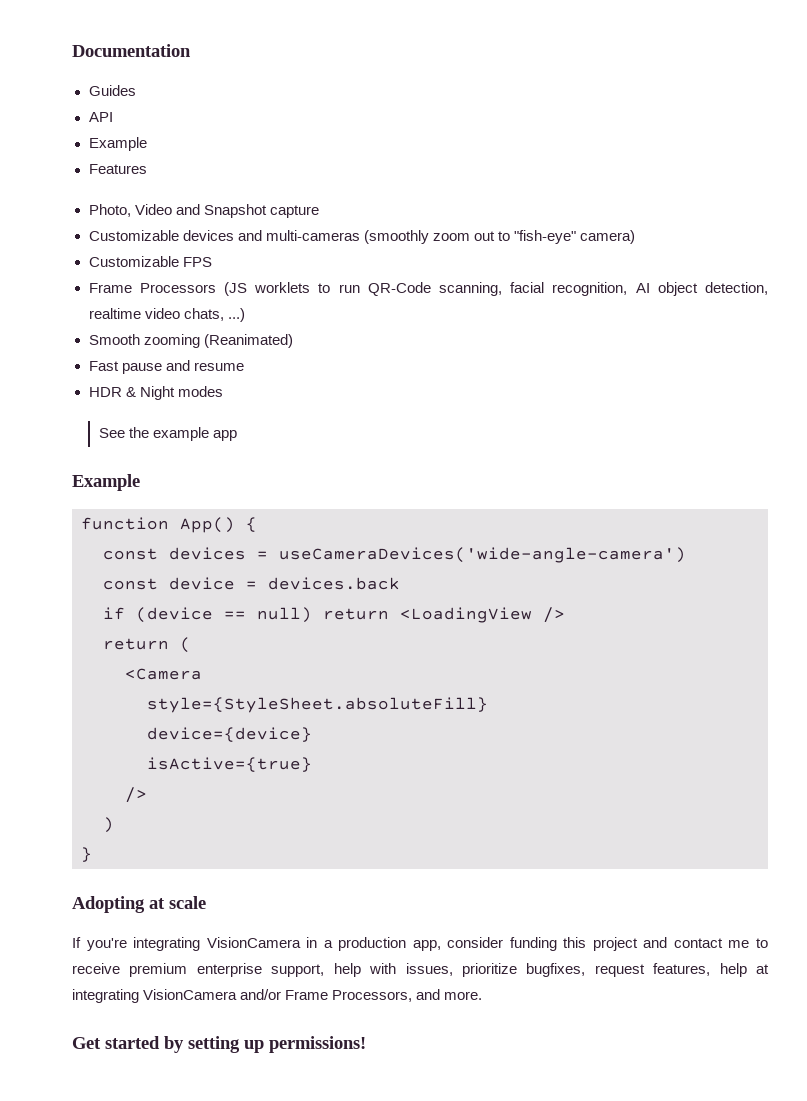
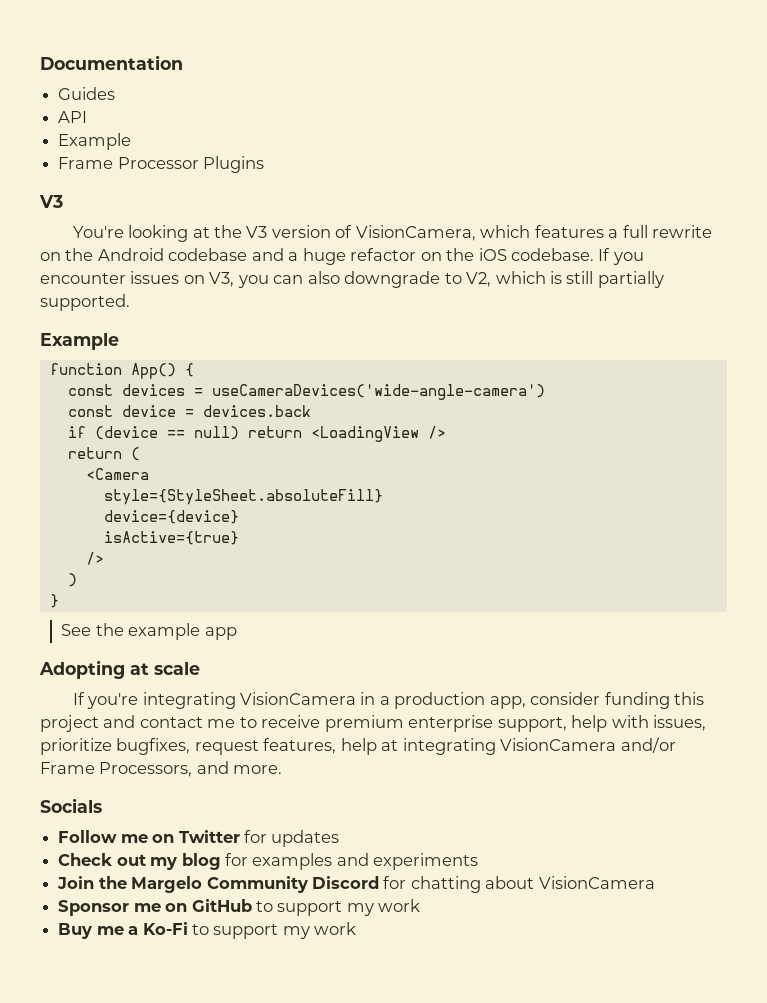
[88,164,147,174] [88,204,319,218] [88,230,635,244] [88,256,212,267] [88,282,769,296] [88,308,245,322] [88,334,293,348] [88,360,244,374] [88,386,223,400] [98,427,237,441] Features // Photo, Video and Snapshot capture // Customizable devices and multi-cameras (smoothly zoom out to "fish-eye" camera) // Customizable FPS // Frame Processors (JS worklets to run QR-Code scanning, facial recognition, AI object detection, realtime video chats, ...) // Smooth zooming (Reanimated) // Fast pause and resume // HDR & Night modes // See the example app -> [58,156,265,173] [39,195,63,208] [72,225,713,242] [40,248,644,265] [40,271,664,288] [40,294,130,311] Frame Processor Plugins // V3 // You're looking at the V3 version of VisionCamera, which features a full rewrite on the Android codebase and a huge refactor on the iOS codebase. If you encounter issues on V3, you can also downgrade to V2, which is still partially supported.
(92, 854) none -> [61,623,237,640] // See the example app
[72,1036,366,1053] Get started by setting up permissions! -> [40,798,102,813] [58,830,340,847] [58,853,479,870] [57,876,655,893] [58,899,421,916] [58,922,357,939] Socials // Follow me on Twitter for updates // Check out my blog for examples and experiments // Join the Margelo Community Discord for chatting about VisionCamera // Sponsor me on GitHub to support my work // Buy me a Ko-Fi to support my work

